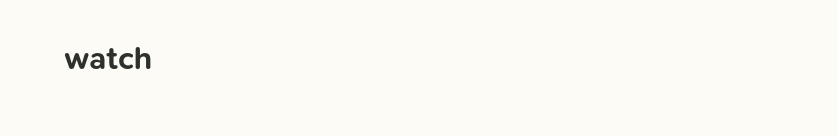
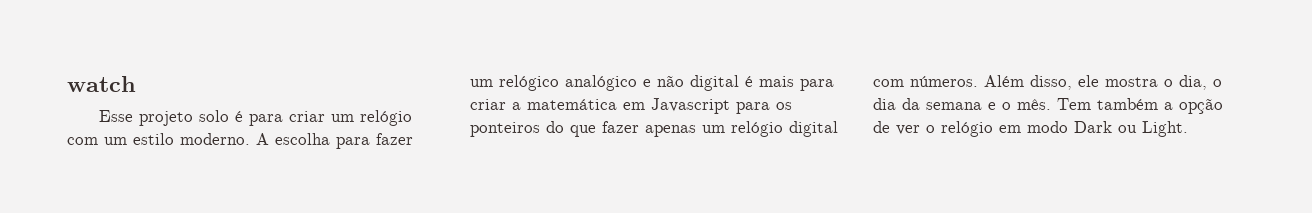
(152, 58) none -> [99,110,413,126] [67,133,413,149] [470,75,834,91] [470,98,792,114] [470,121,838,137] [873,75,1222,90] [873,98,1223,114] [873,121,1188,137] // Esse projeto solo é para criar um relógio com um estilo moderno. A escolha para fazer um relógico analógico e não digital é mais para criar a matemática em Javascript para os ponteiros do que fazer apenas um relógio digital com números. Além disso, ele mostra o dia, o dia da semana e o mês. Tem também a opção de ver o relógio em modo Dark ou Light.

